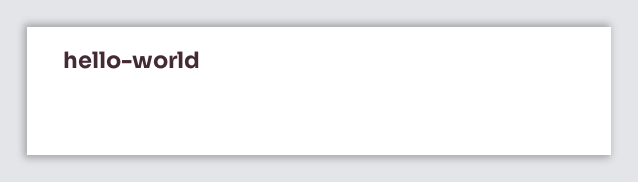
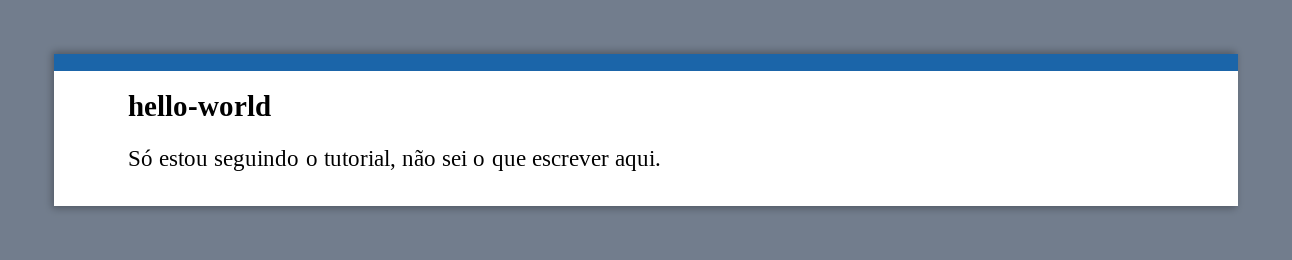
(200, 60) none -> [128,149,662,171] // Só estou seguindo o tutorial, não sei o que escrever aqui.

